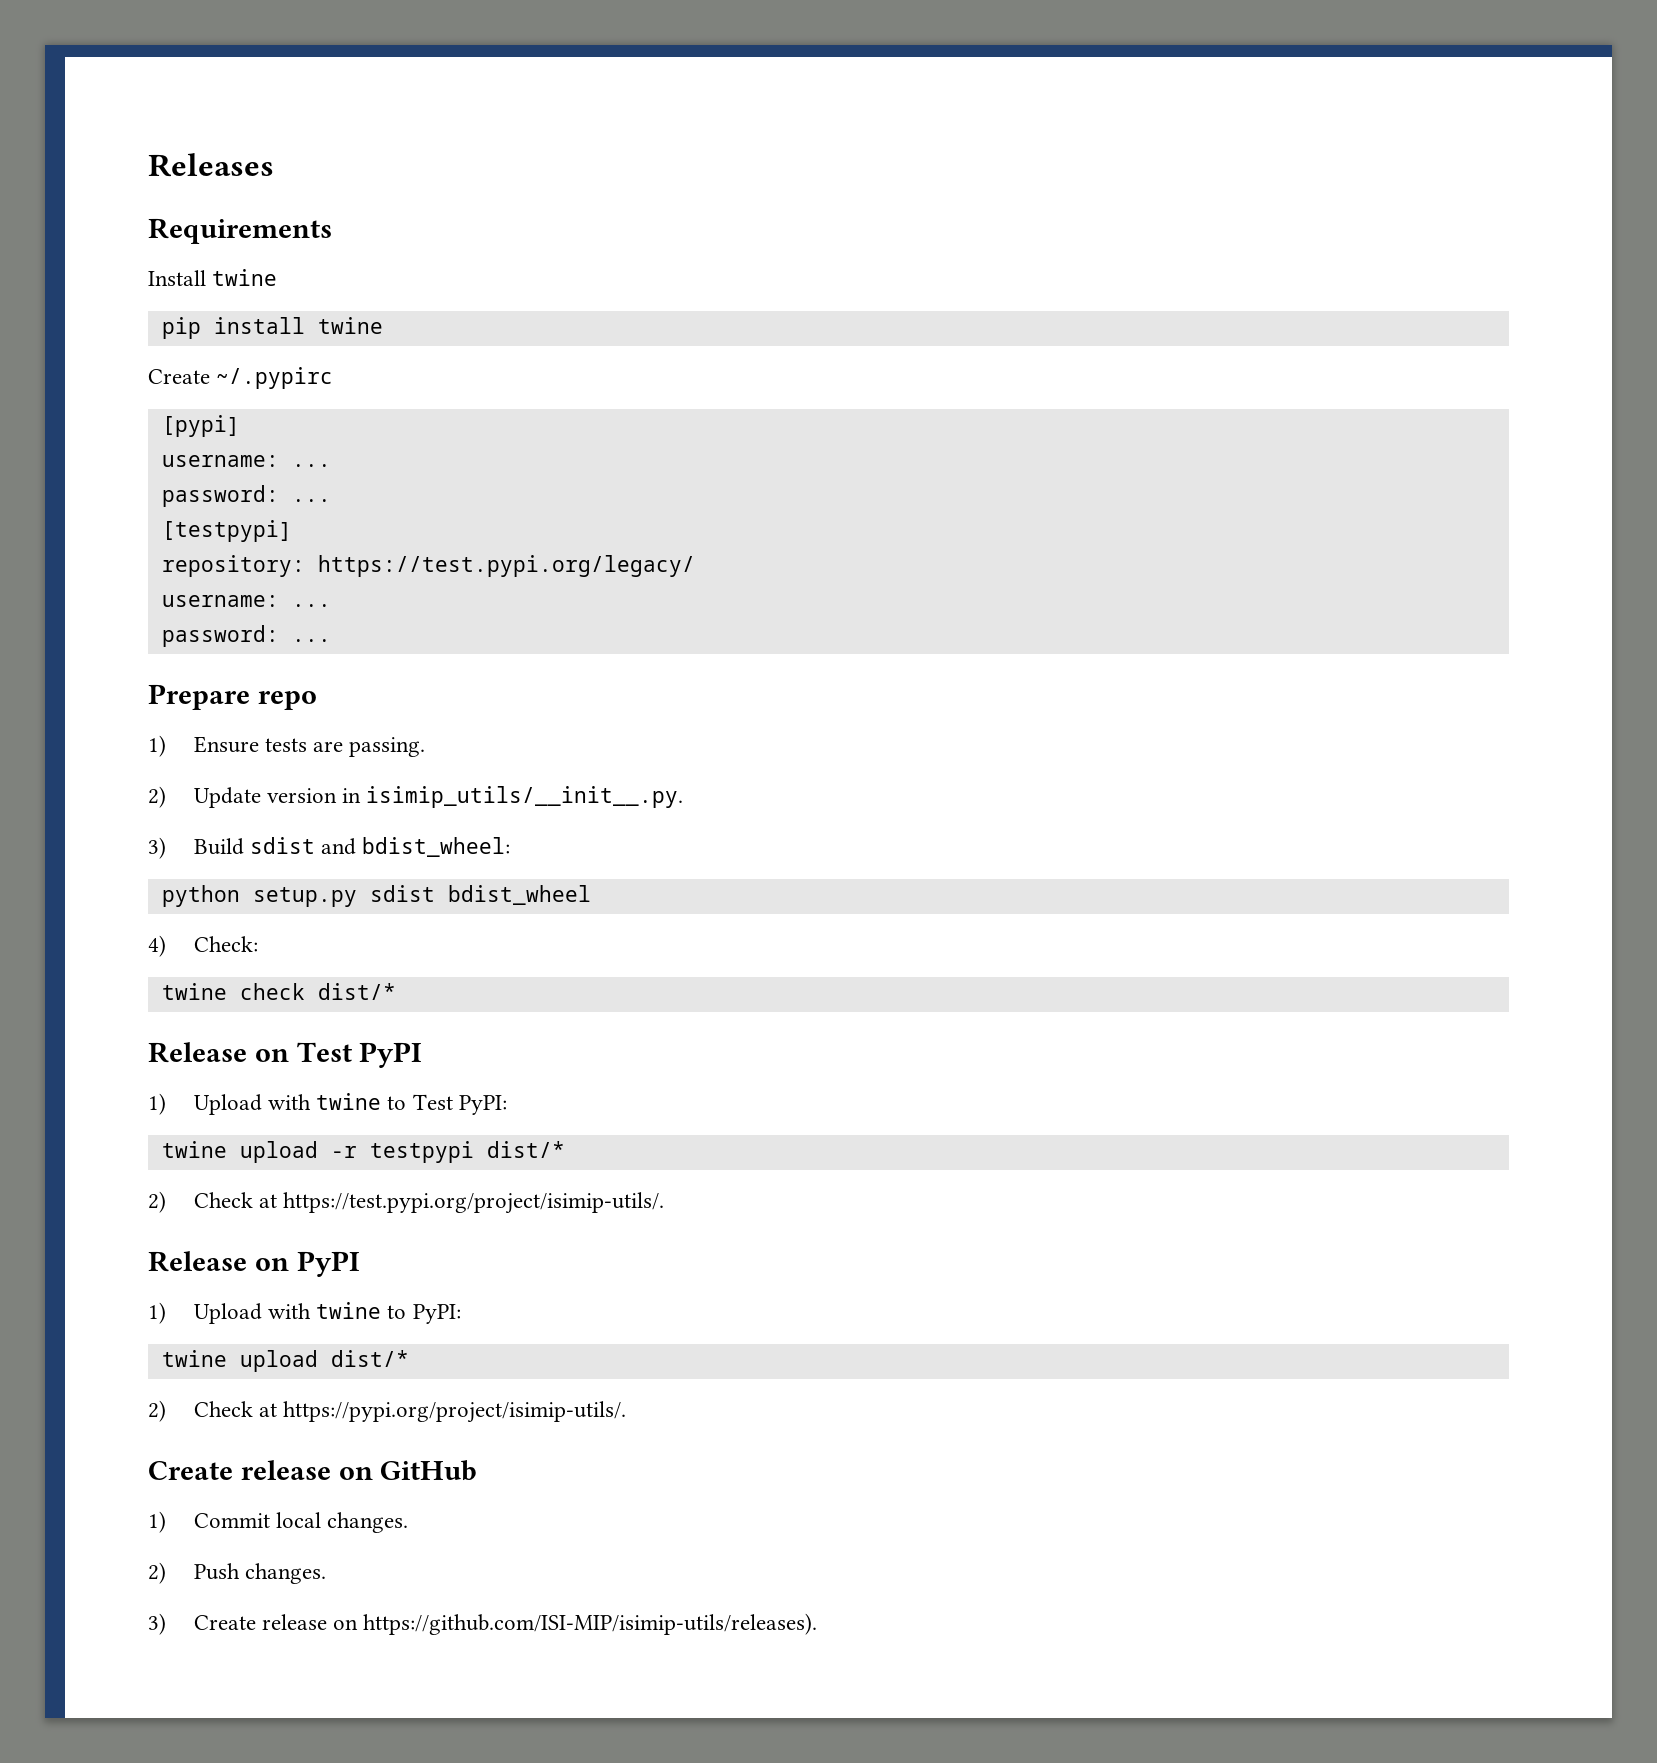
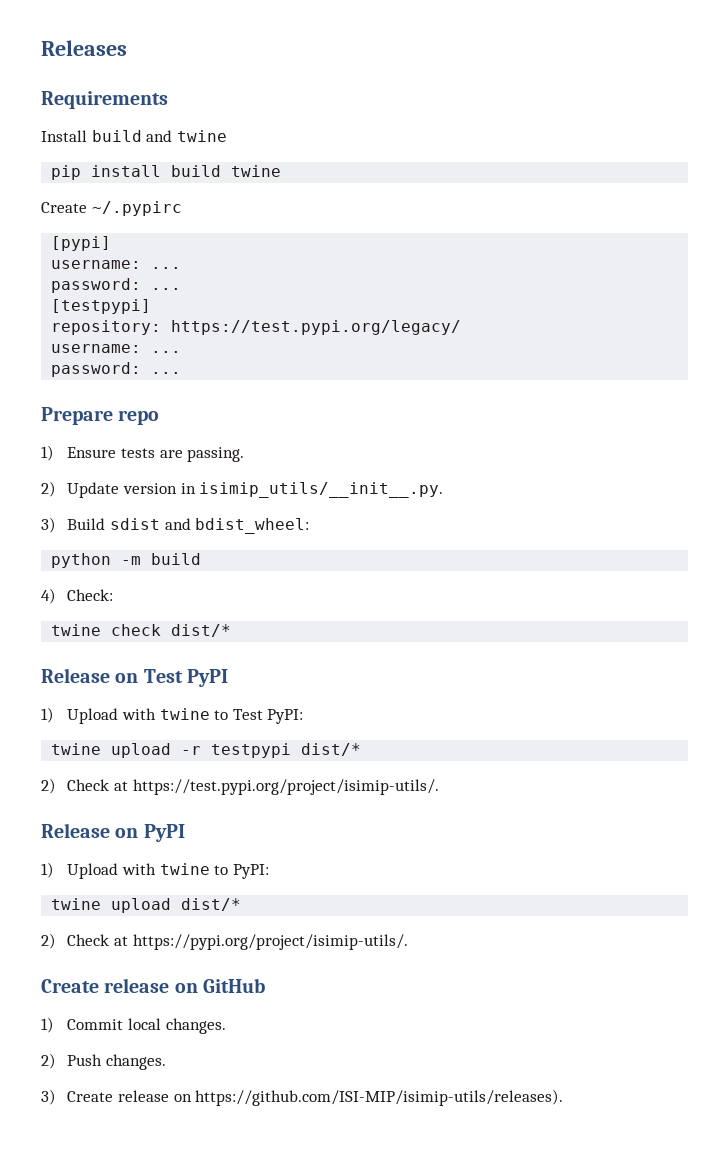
(206, 278) none -> [91,130,173,142] build and
(305, 325) none -> [171,165,222,177] build
[252,885,591,907] setup.py sdist bdist_wheel -> [121,553,202,565] -m build

